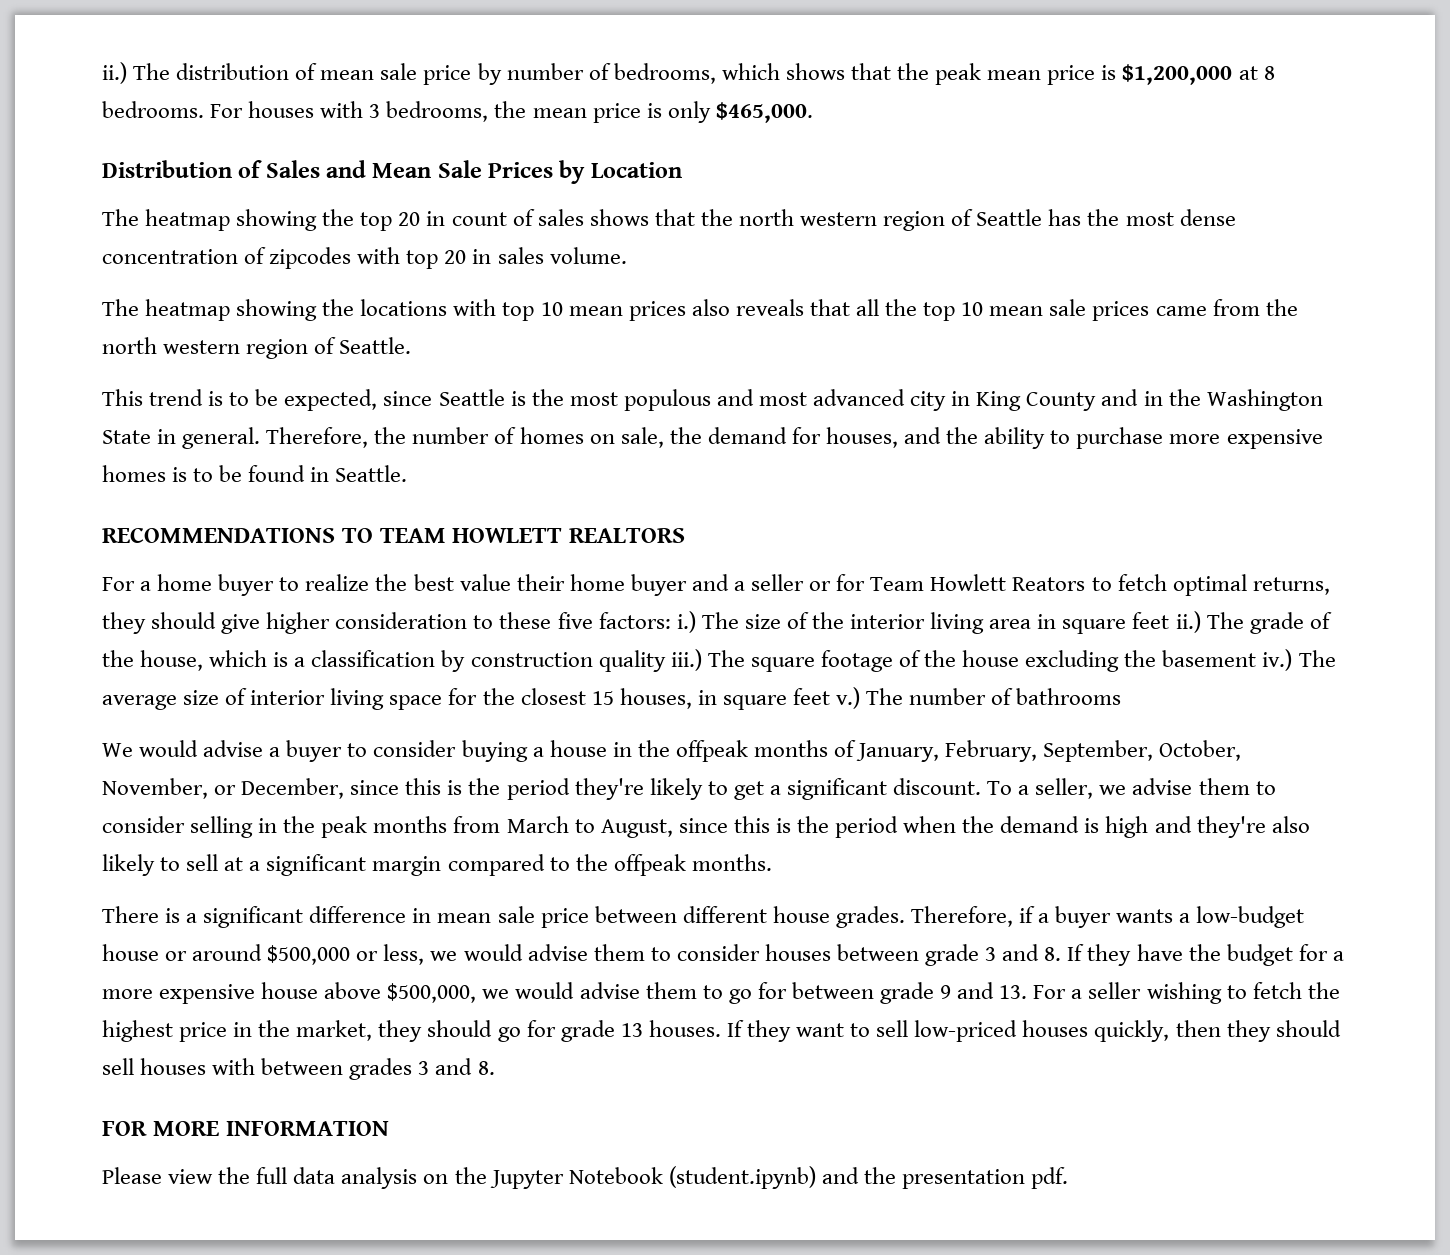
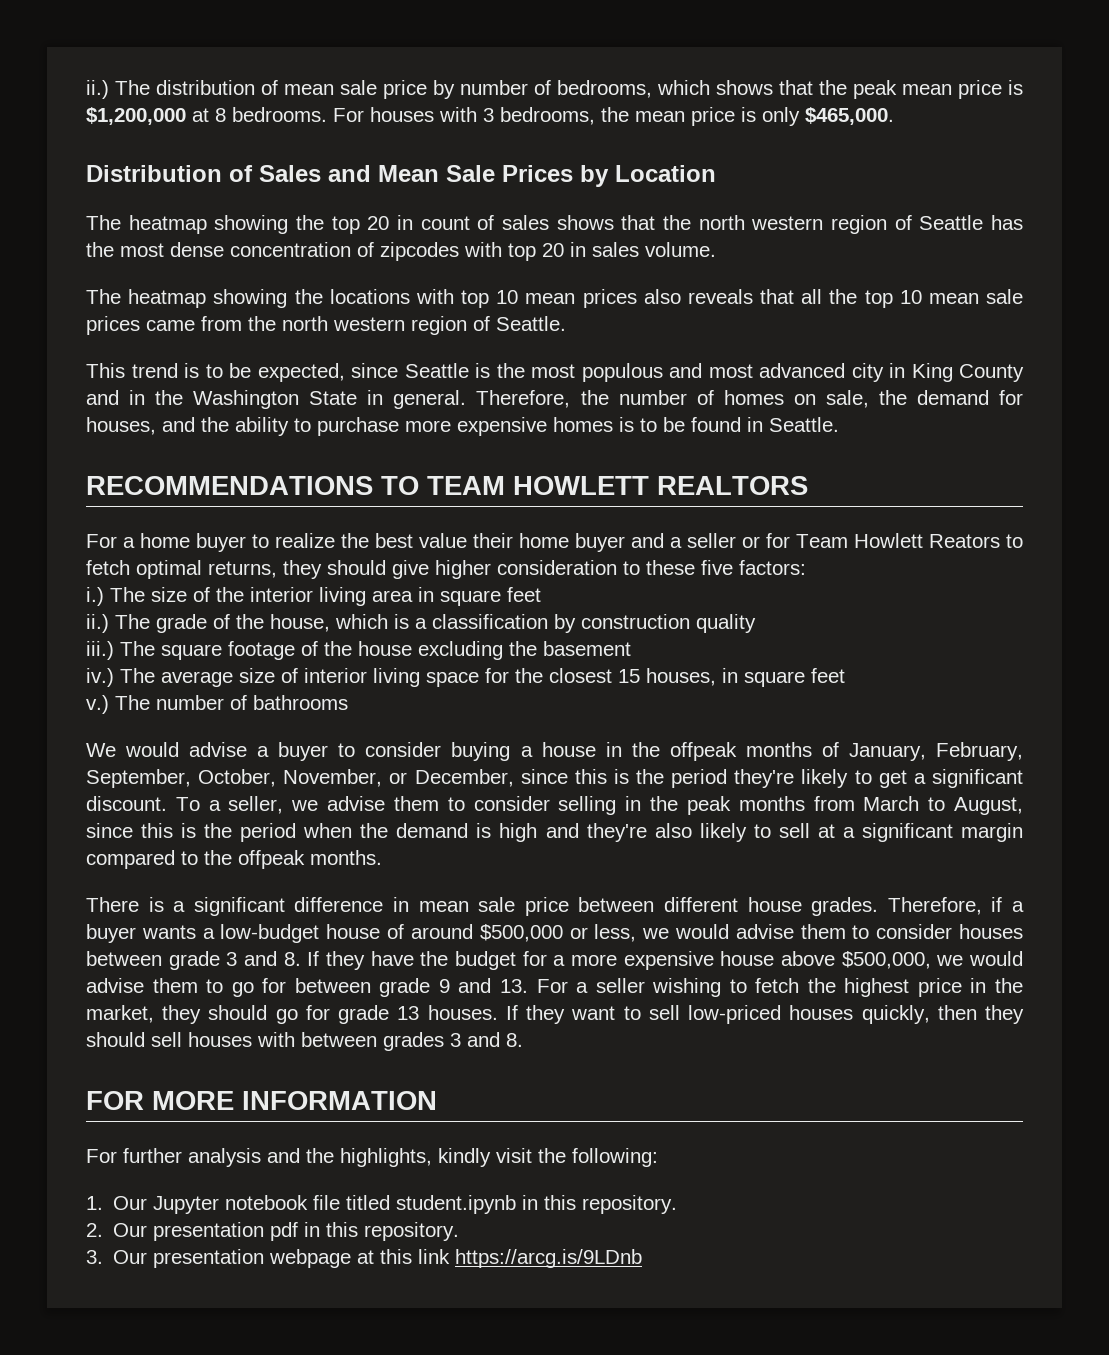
(671, 620) none -> (806, 567) //
(1170, 620) none -> (541, 594) //
(666, 661) none -> (756, 623) //
(1257, 658) none -> (631, 648) //
(830, 696) none -> (845, 675) //
[165,951,188,961] or -> [387,924,405,939] of
[102,1166,1069,1189] Please view the full data analysis on the Jupyter Notebook (student.ipynb) and the presentation pdf. -> [86,1148,658,1167] [86,1195,678,1214] [86,1222,460,1241] [86,1249,643,1268] For further analysis and the highlights, kindly visit the following: // 1. Our Jupyter notebook file titled student.ipynb in this repository. // 2. Our presentation pdf in this repository. // 3. Our presentation webpage at this link https://arcg.is/9LDnb

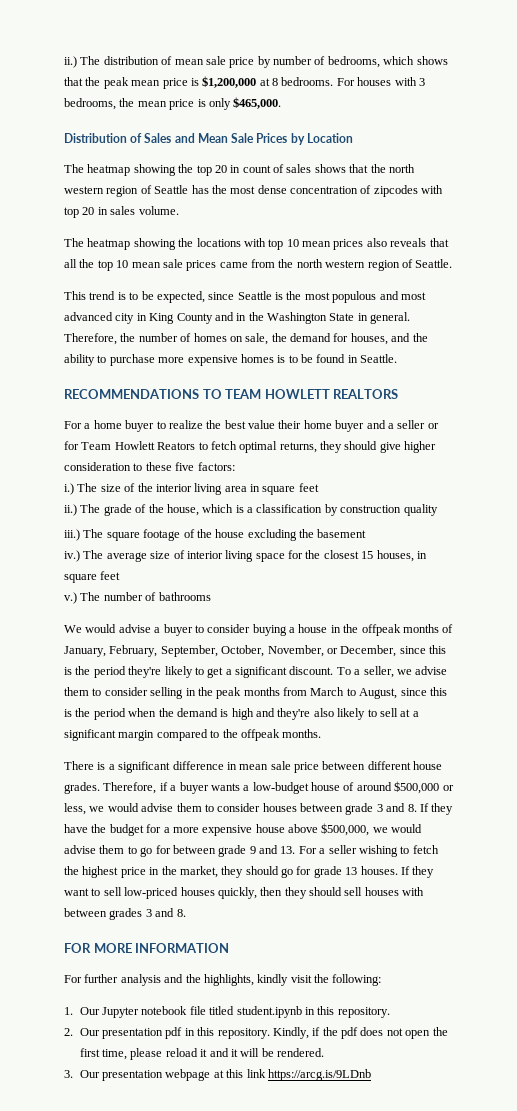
(460, 1231) none -> [272,1027,448,1039] [79,1048,324,1060] Kindly, if the pdf does not open the first time, please reload it and it will be rendered.

